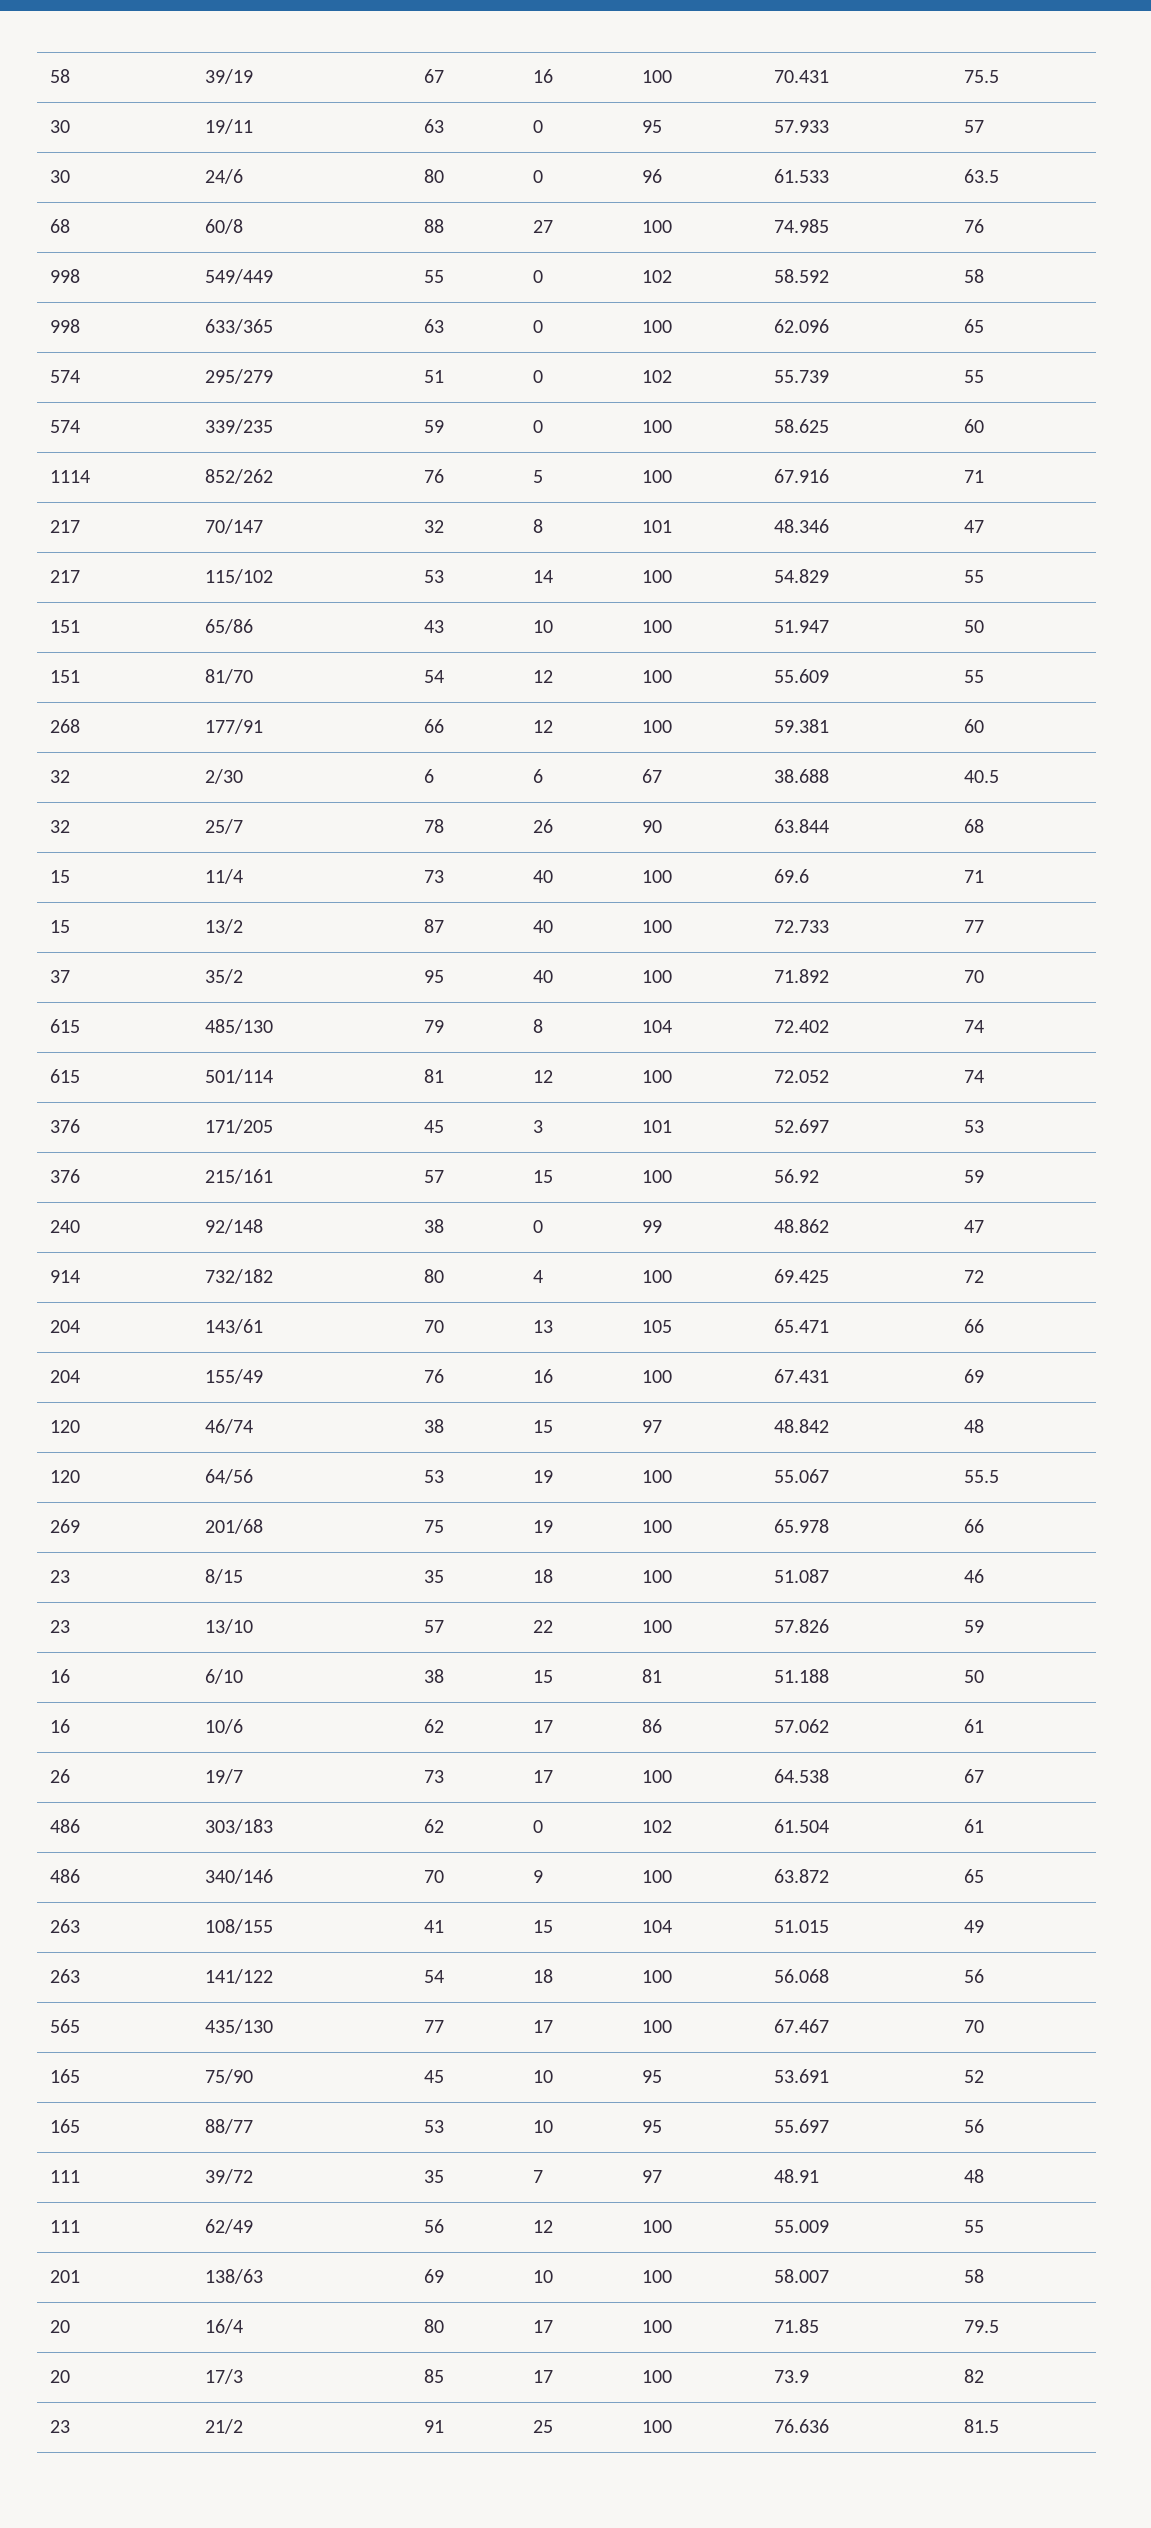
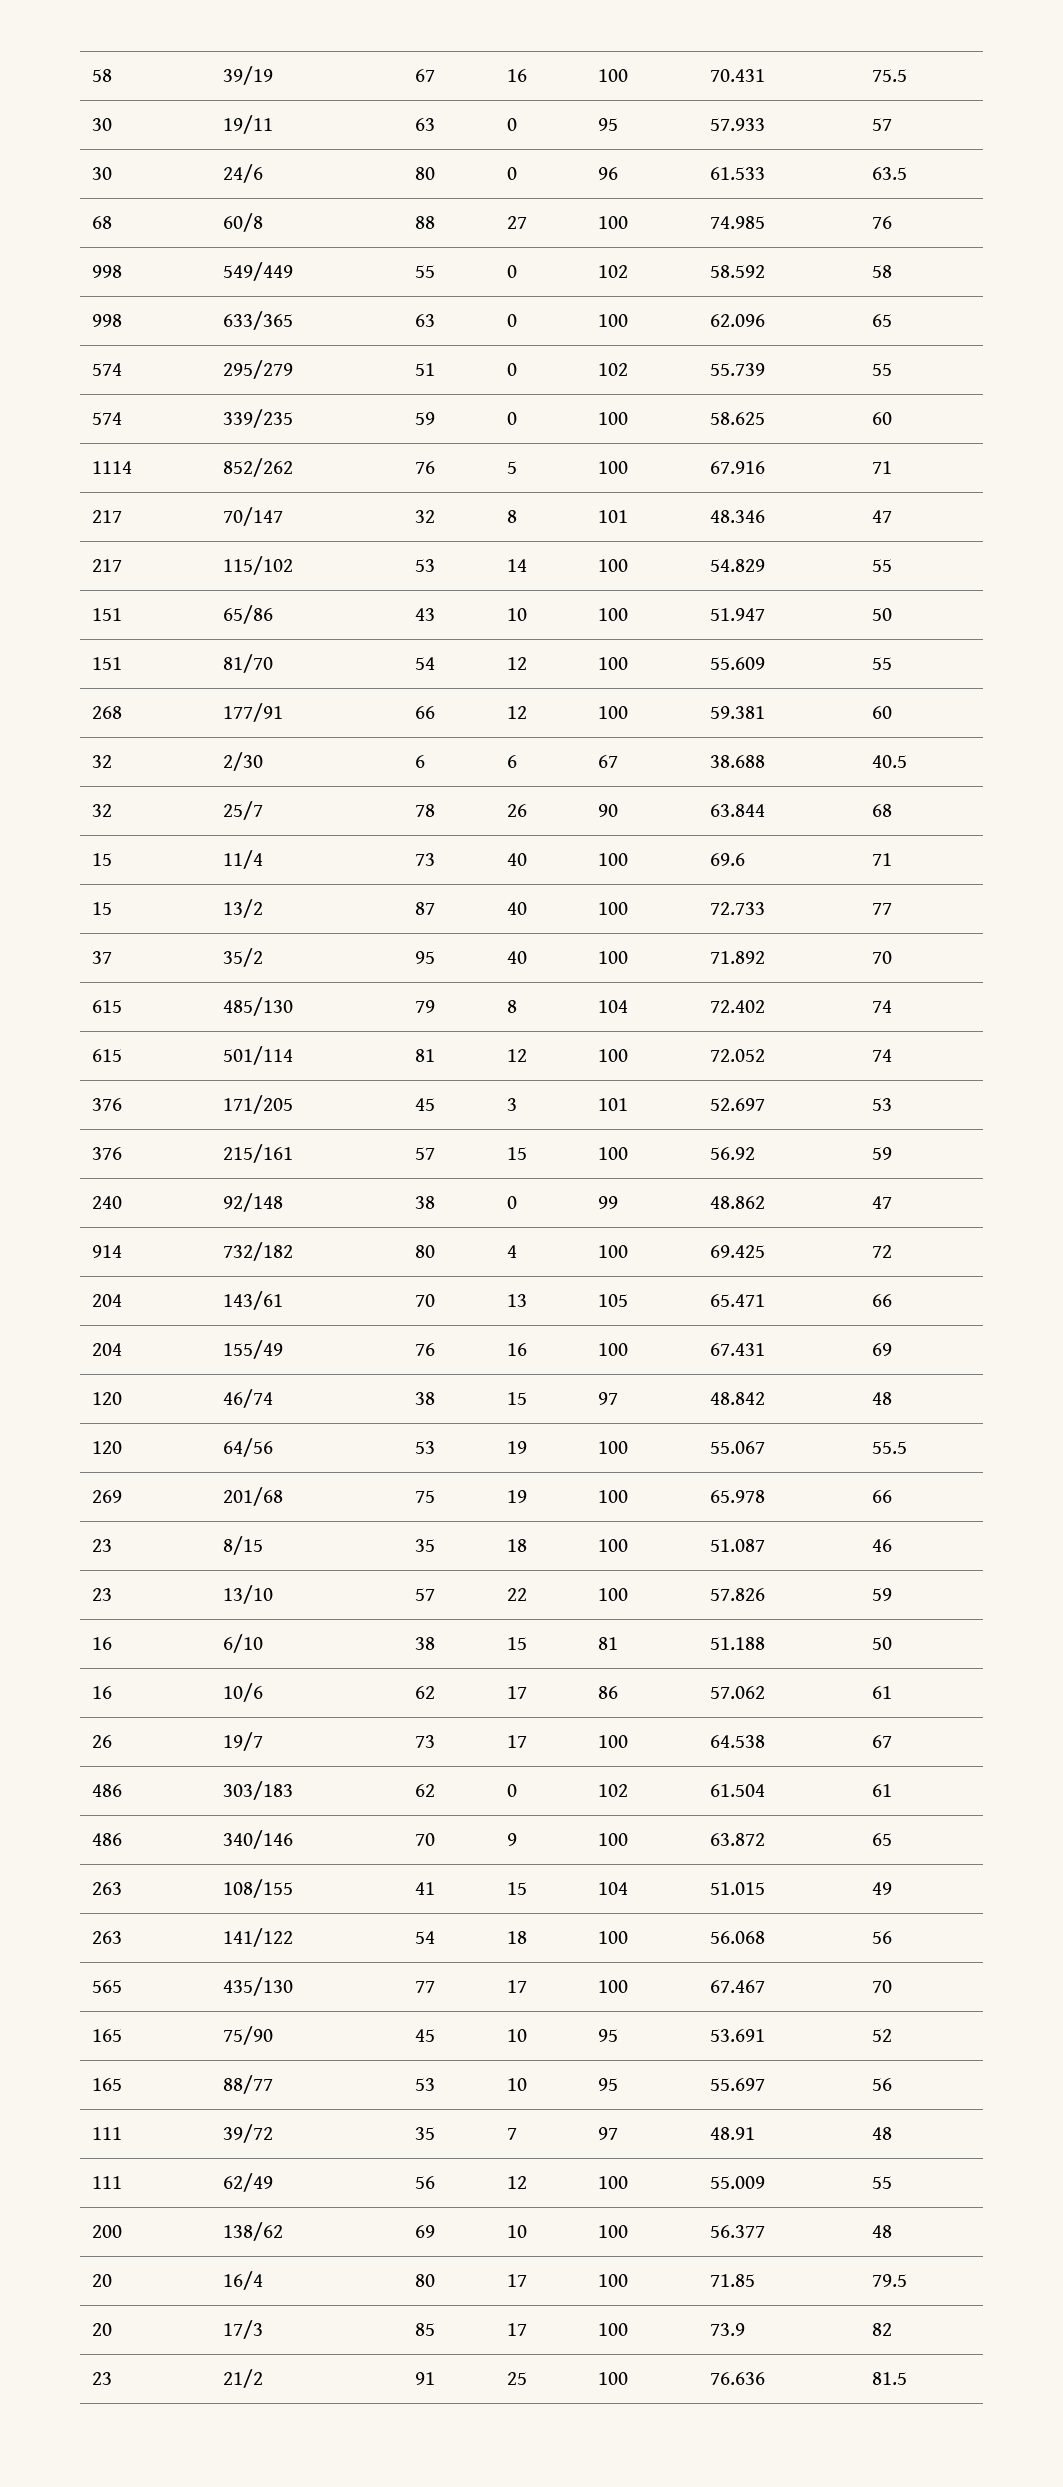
[50,2270,81,2283] [205,2269,264,2284] 201 | 138/63 -> [92,2225,123,2238] [223,2222,284,2241] 200 | 138/62
[774,2269,830,2283] [964,2269,985,2283] 58.007 | 58 -> [710,2225,766,2238] [872,2225,893,2238] 56.377 | 48

